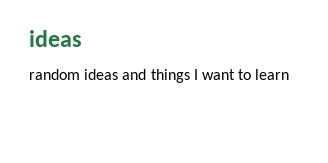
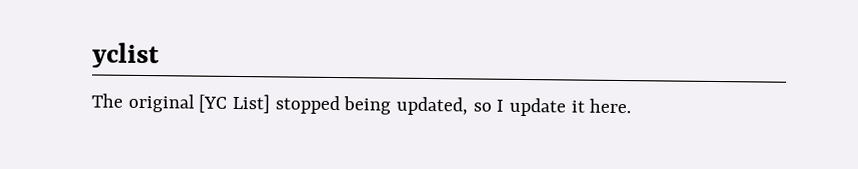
[29,30,82,47] [29,69,290,83] ideas // random ideas and things I want to learn -> [92,42,160,69] [91,93,632,117] yclist // The original [YC List] stopped being updated, so I update it here.

